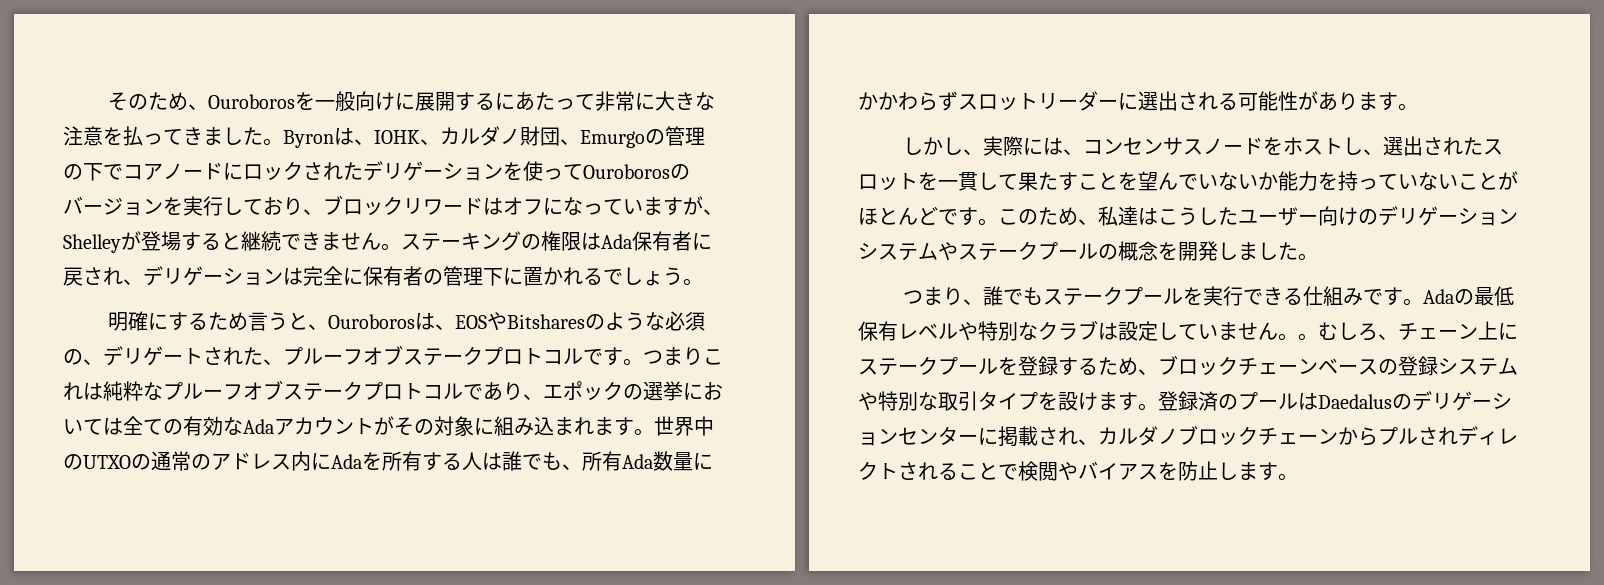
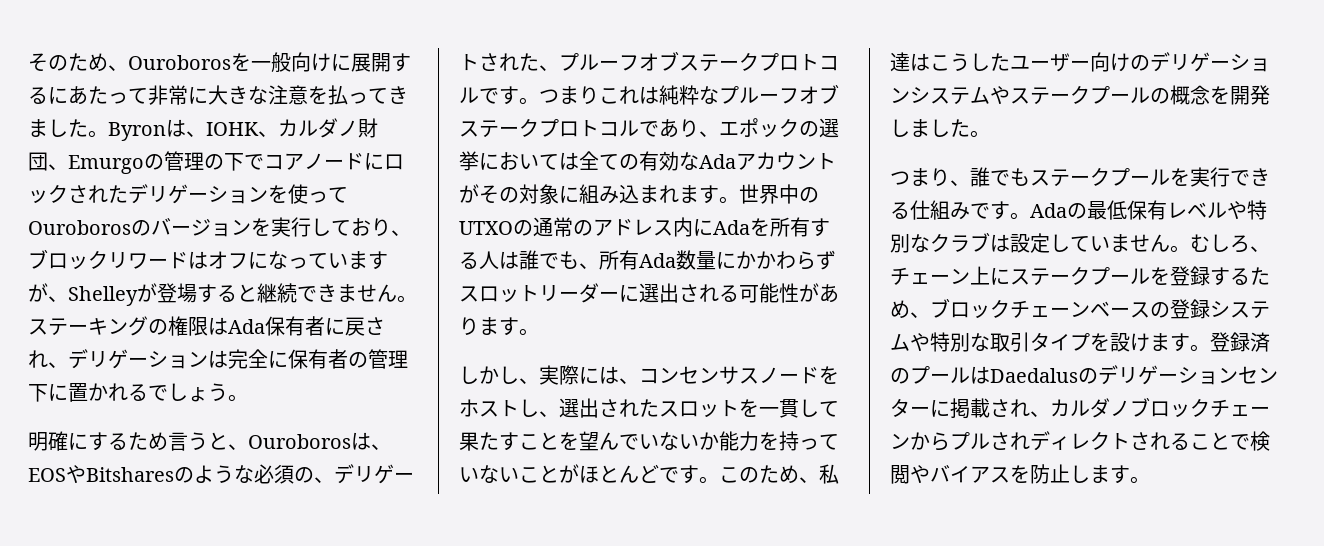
[1298,333,1318,341] 。 -> (1190, 249) none

